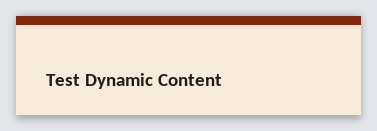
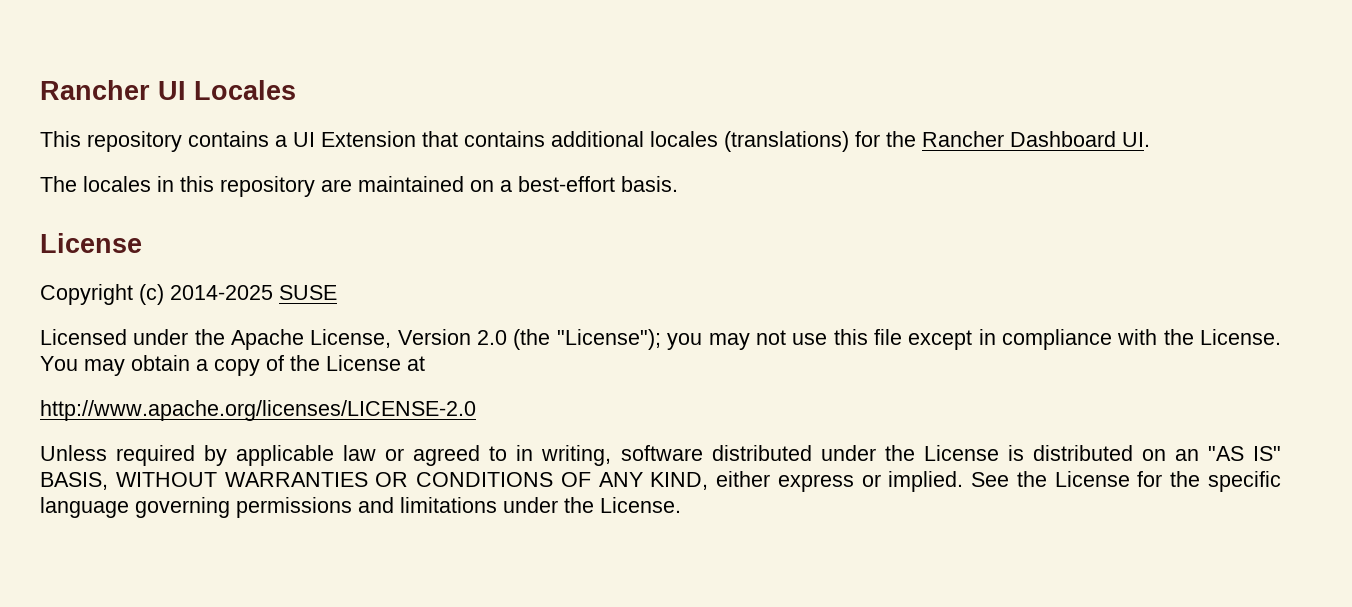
[46,73,222,89] Test Dynamic Content -> [40,80,296,100] [40,131,1150,152] [40,176,678,197] [40,233,142,253] [40,284,337,305] [40,329,1281,350] [40,355,425,376] [40,400,476,421] [40,445,1281,466] [40,471,1281,492] [40,497,681,518] Rancher UI Locales // This repository contains a UI Extension that contains additional locales (translations) for the Rancher Dashboard UI. // The locales in this repository are maintained on a best-effort basis. // License // Copyright (c) 2014-2025 SUSE // Licensed under the Apache License, Version 2.0 (the "License"); you may not use this file except in compliance with the License. You may obtain a copy of the License at // http://www.apache.org/licenses/LICENSE-2.0 // Unless required by applicable law or agreed to in writing, software distributed under the License is distributed on an "AS IS" BASIS, WITHOUT WARRANTIES OR CONDITIONS OF ANY KIND, either express or implied. See the License for the specific language governing permissions and limitations under the License.

